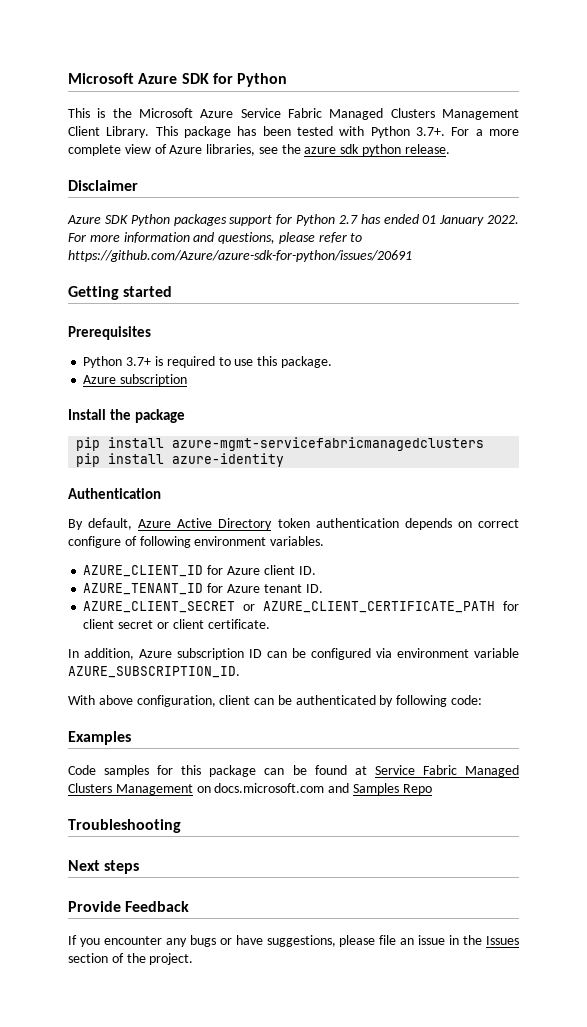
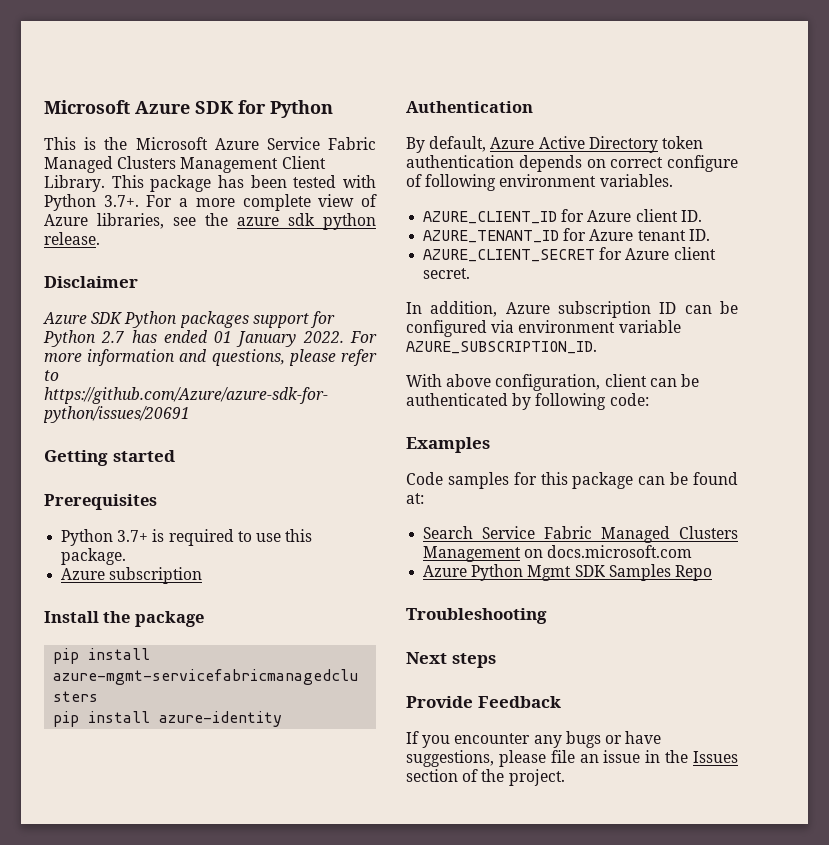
[243,601,519,613] [83,619,270,629] or AZURE_CLIENT_CERTIFICATE_PATH for client secret or client certificate. -> [599,247,716,260] [423,268,471,279] for Azure client secret.
[354,766,367,775] at -> [406,493,424,504] [423,526,474,539] at: // Search
[328,783,350,793] and -> [423,564,606,581] // Azure Python Mgmt SDK

